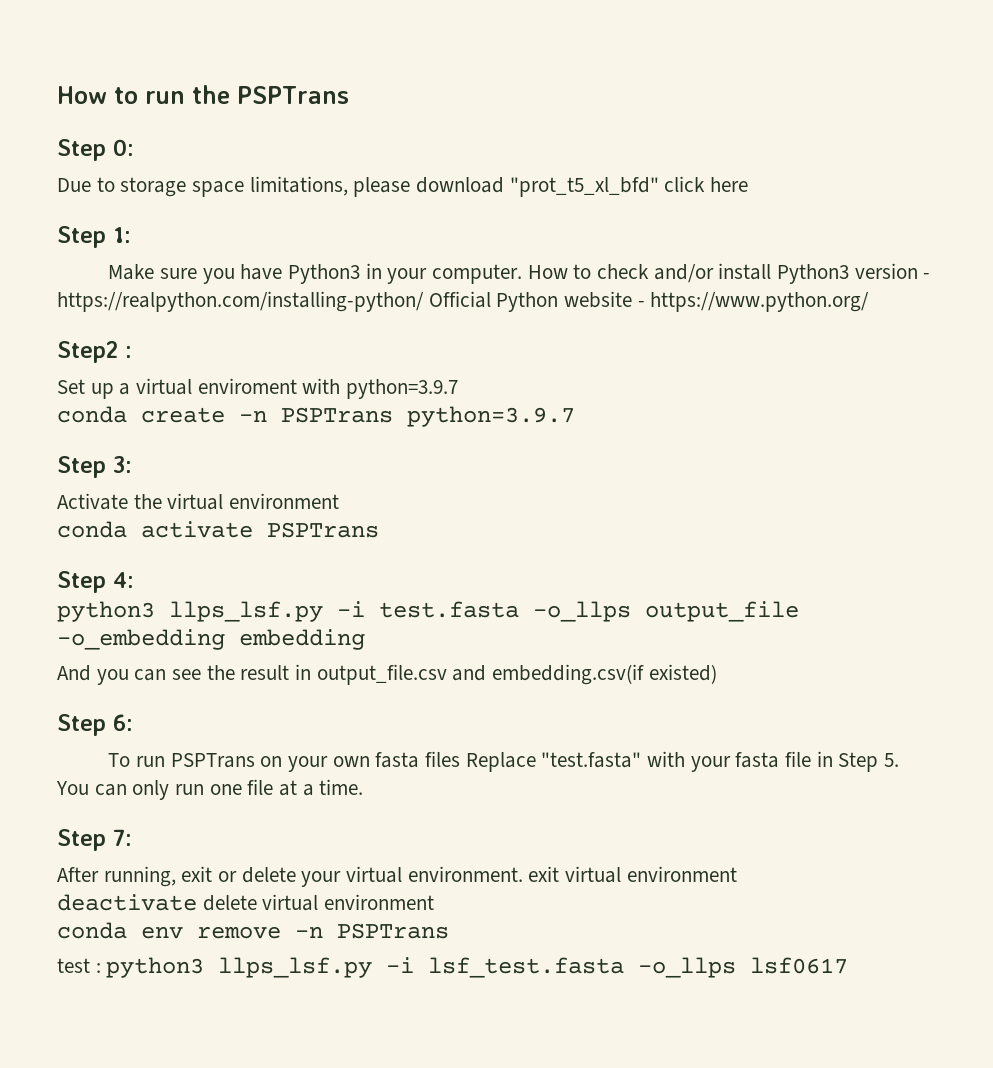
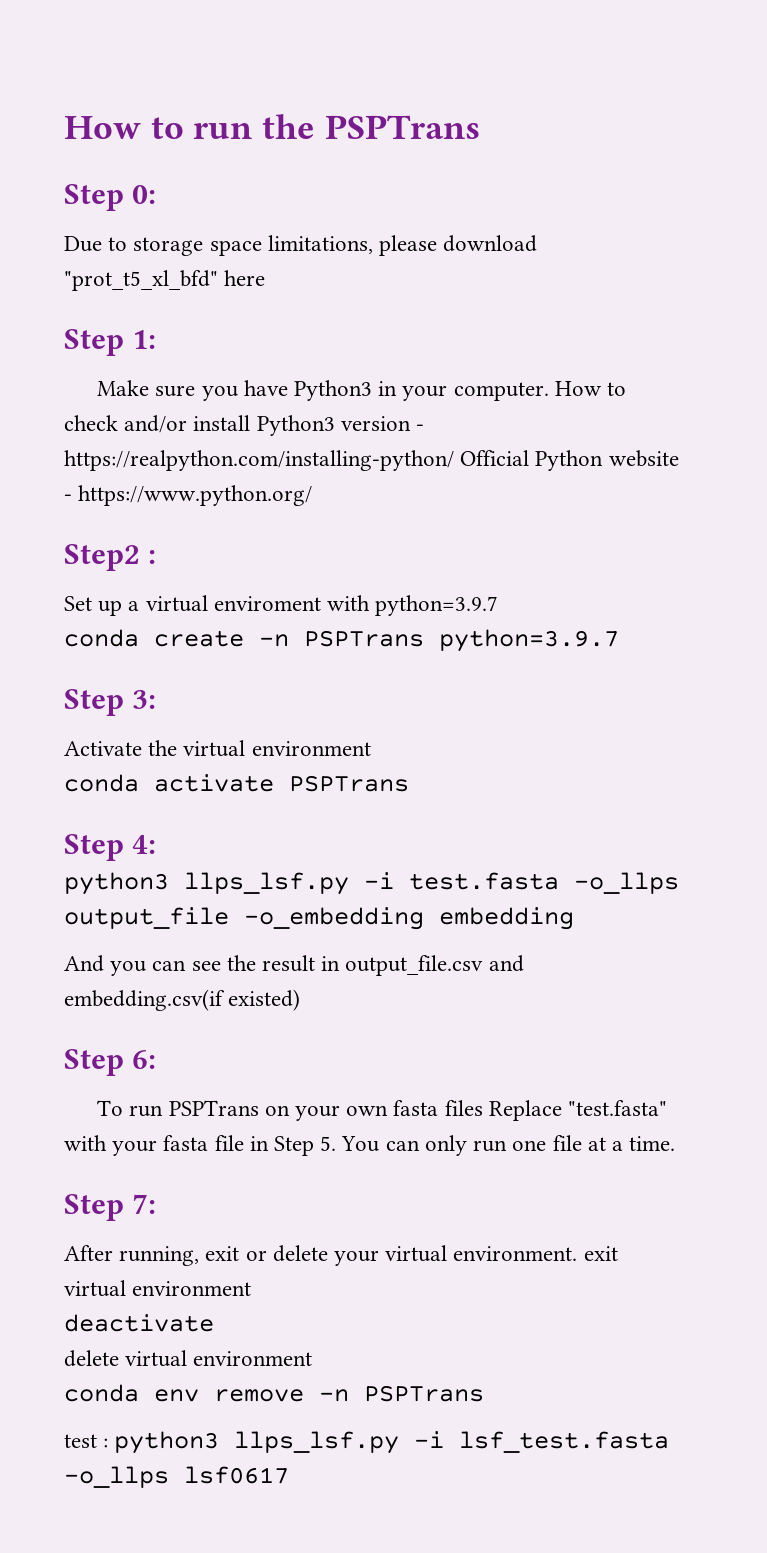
[664,176,706,192] click -> (218, 280) none
(197, 902) none -> (214, 1323) //

